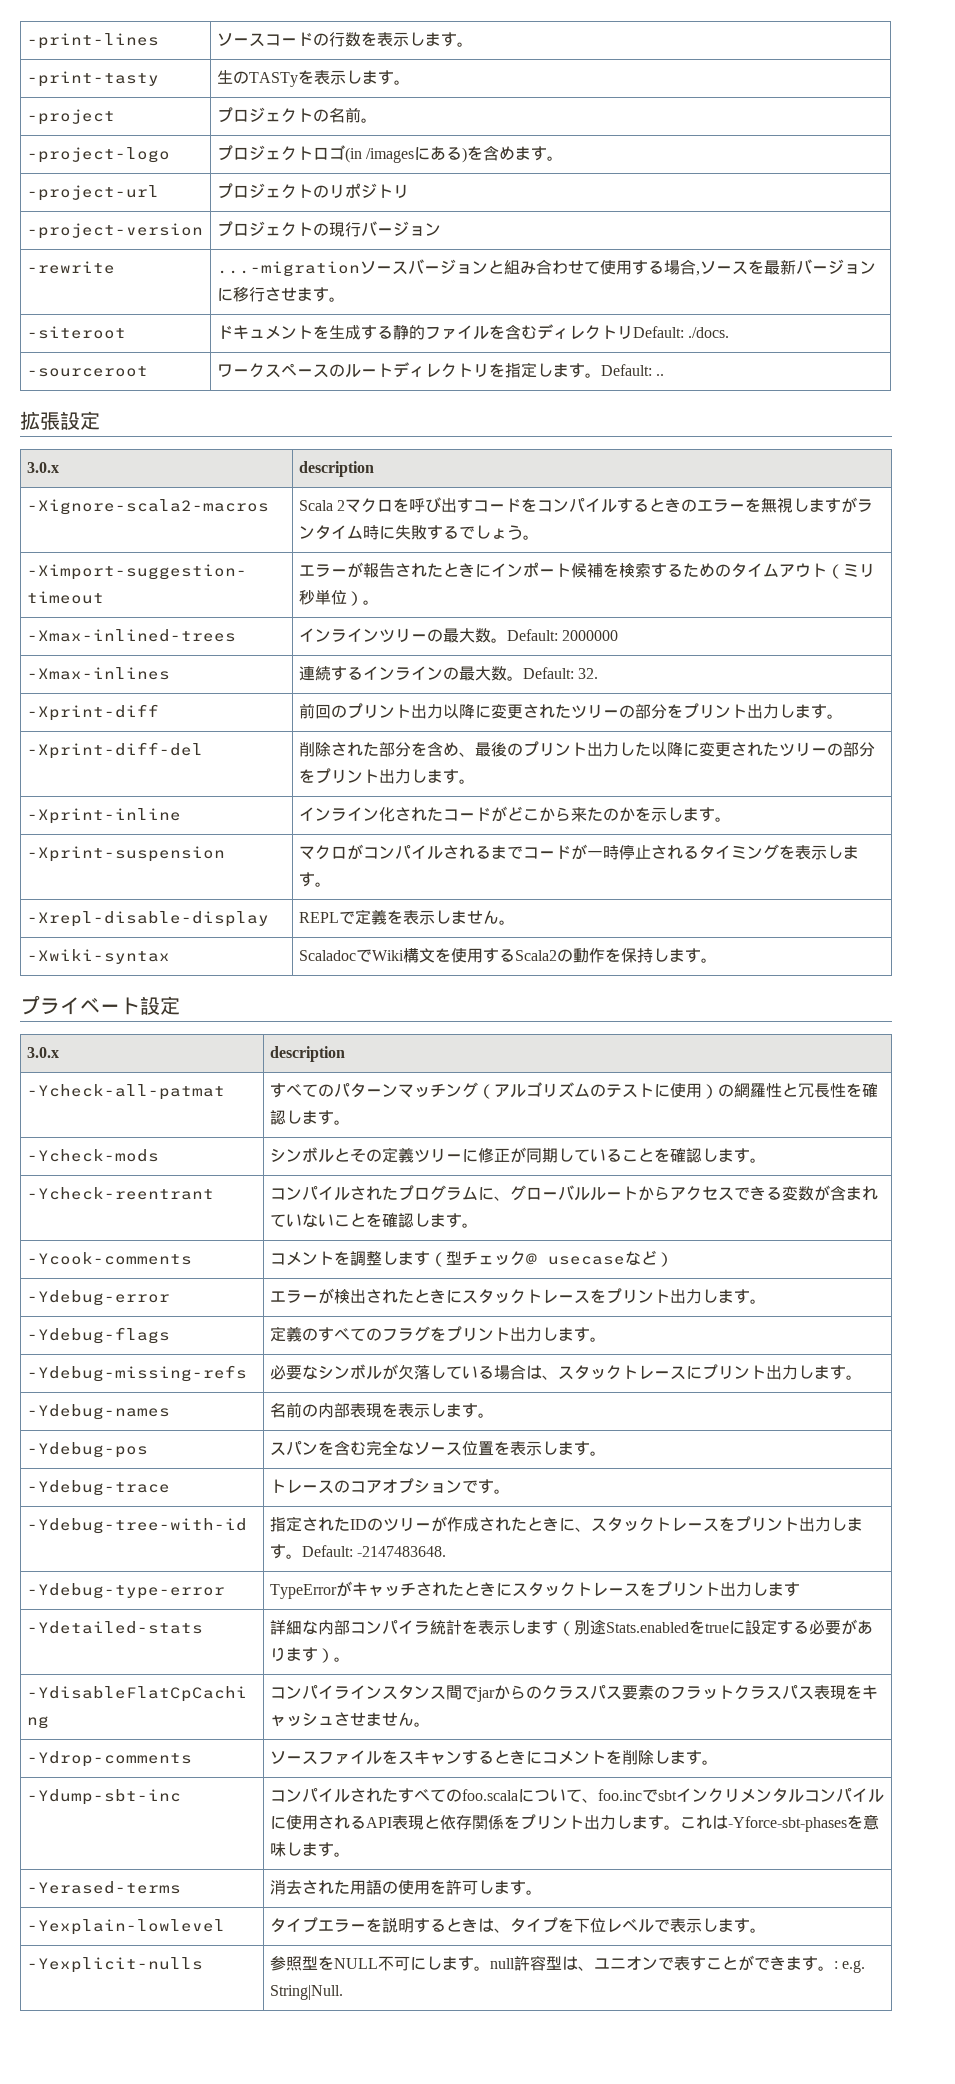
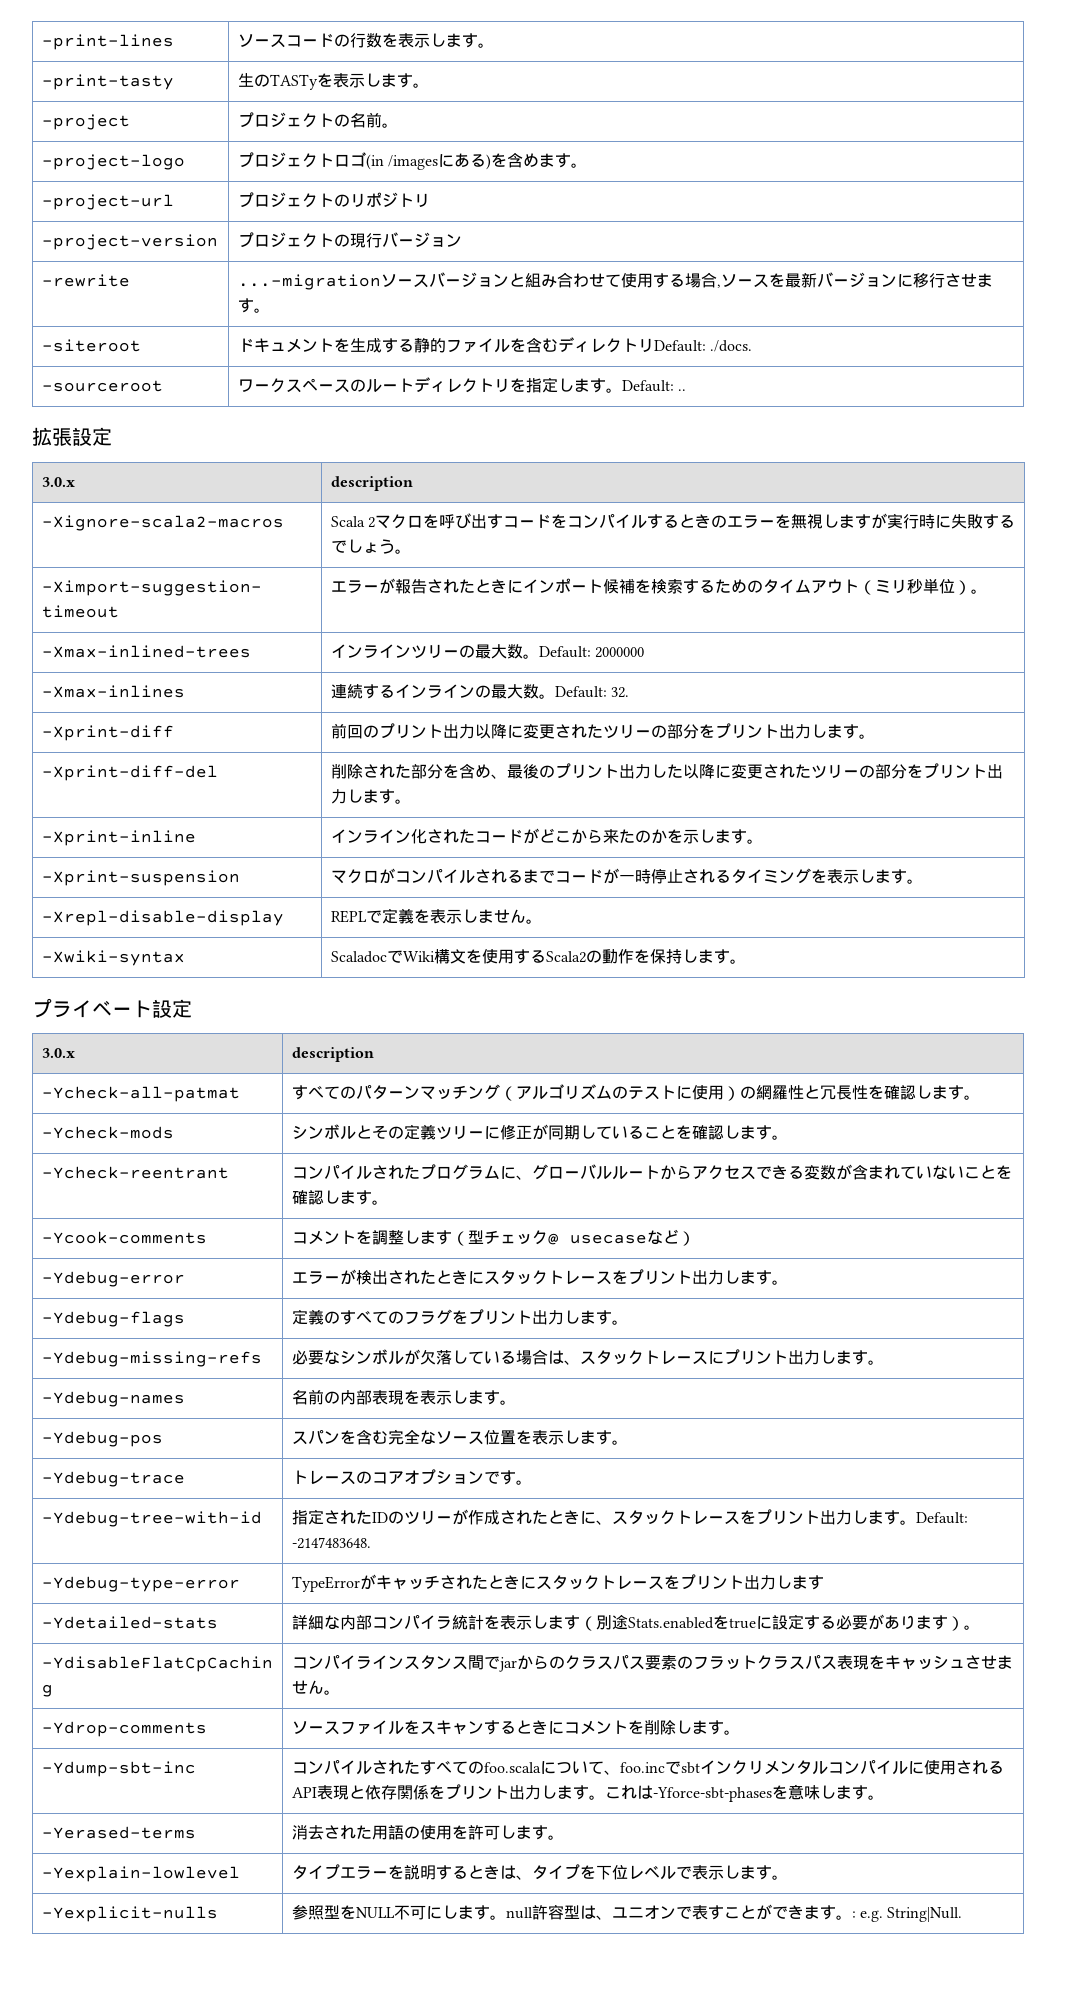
[857,499,874,512] [298,525,363,540] ランタイム -> [886,513,919,529] 実行

